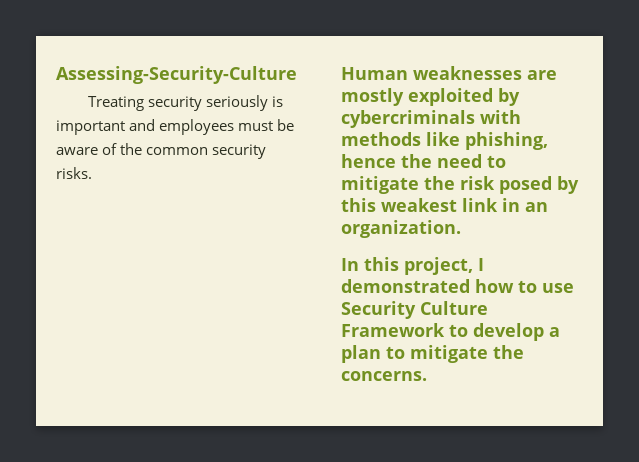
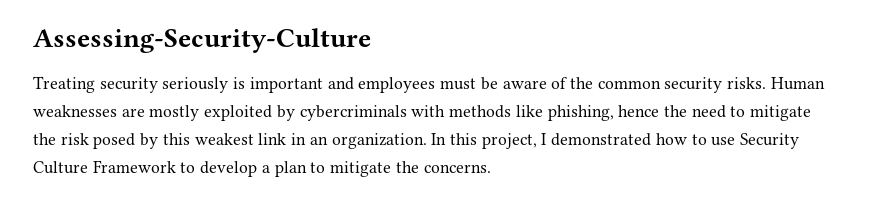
(92, 173) // -> (767, 83) none
(461, 229) // -> (427, 141) none

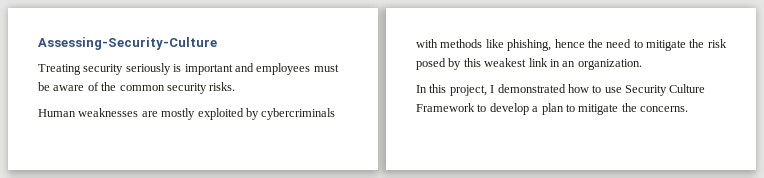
(767, 83) none -> (236, 86) //
(427, 141) none -> (642, 64) //

